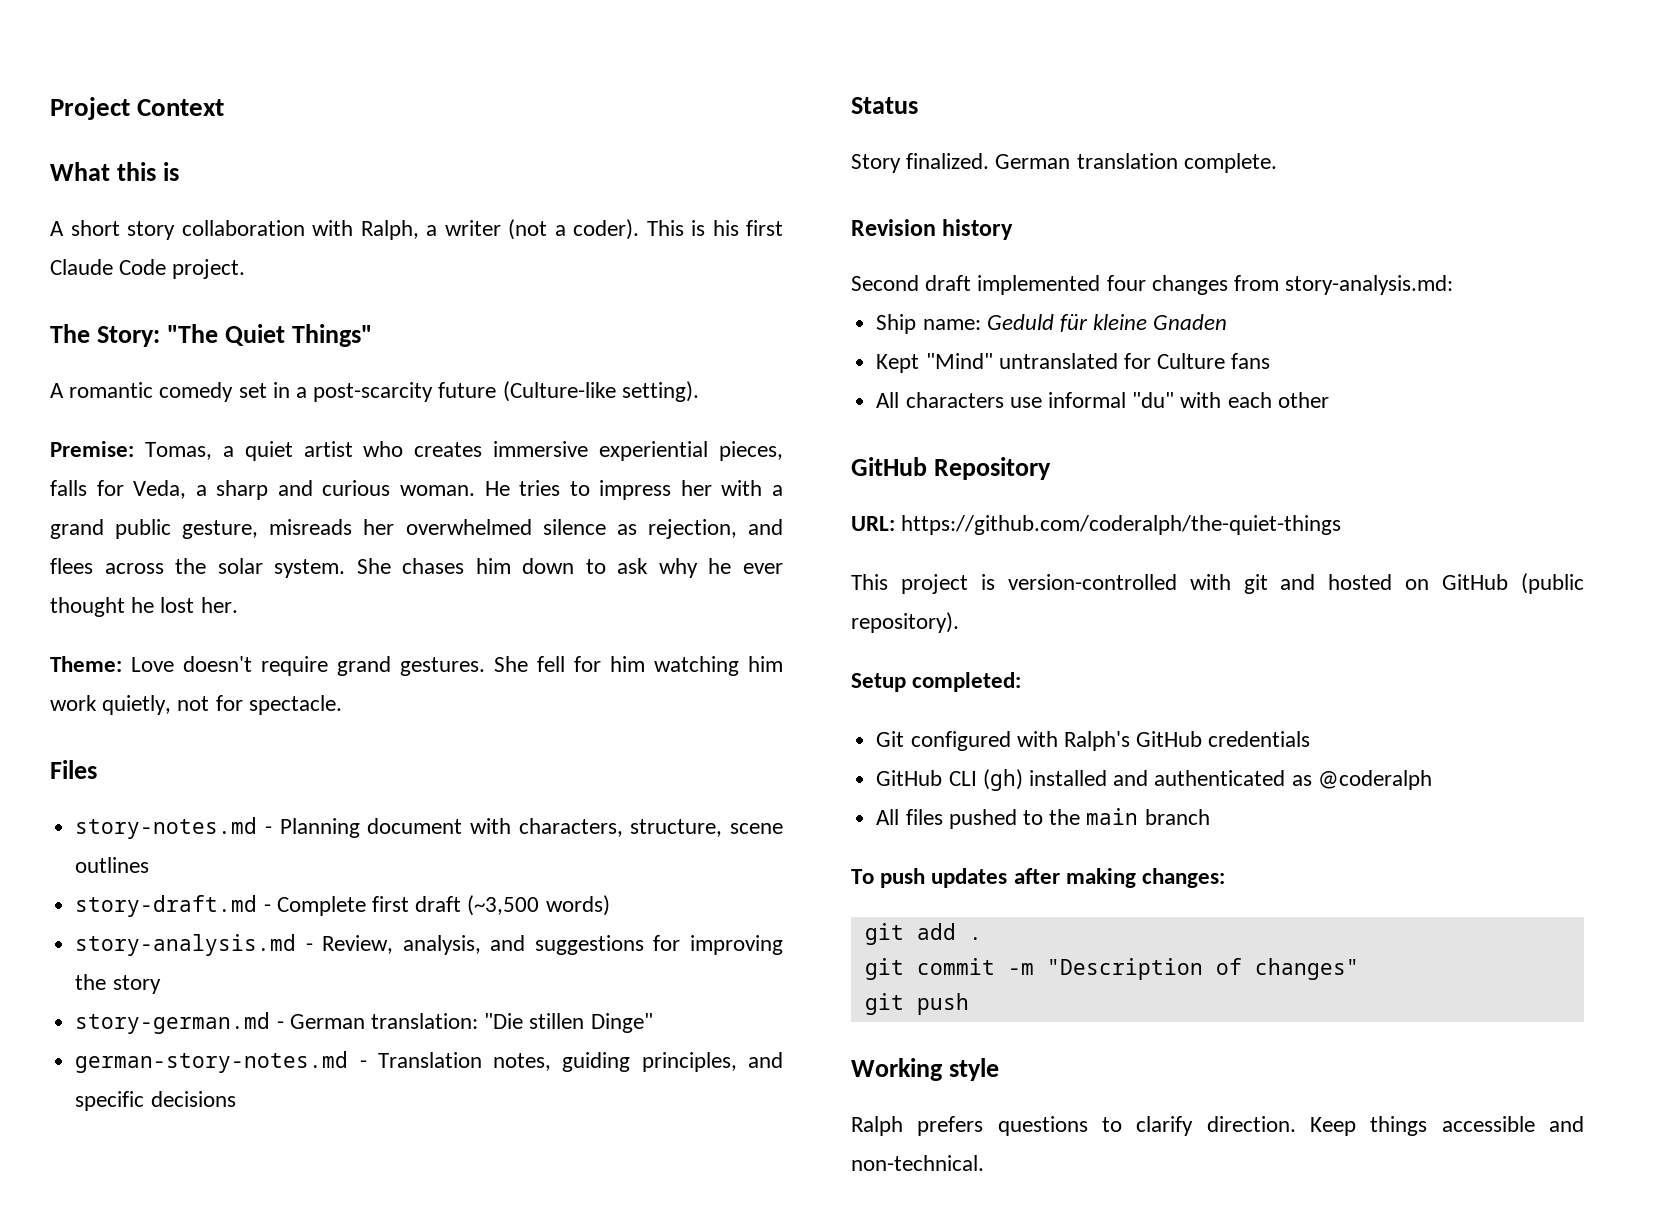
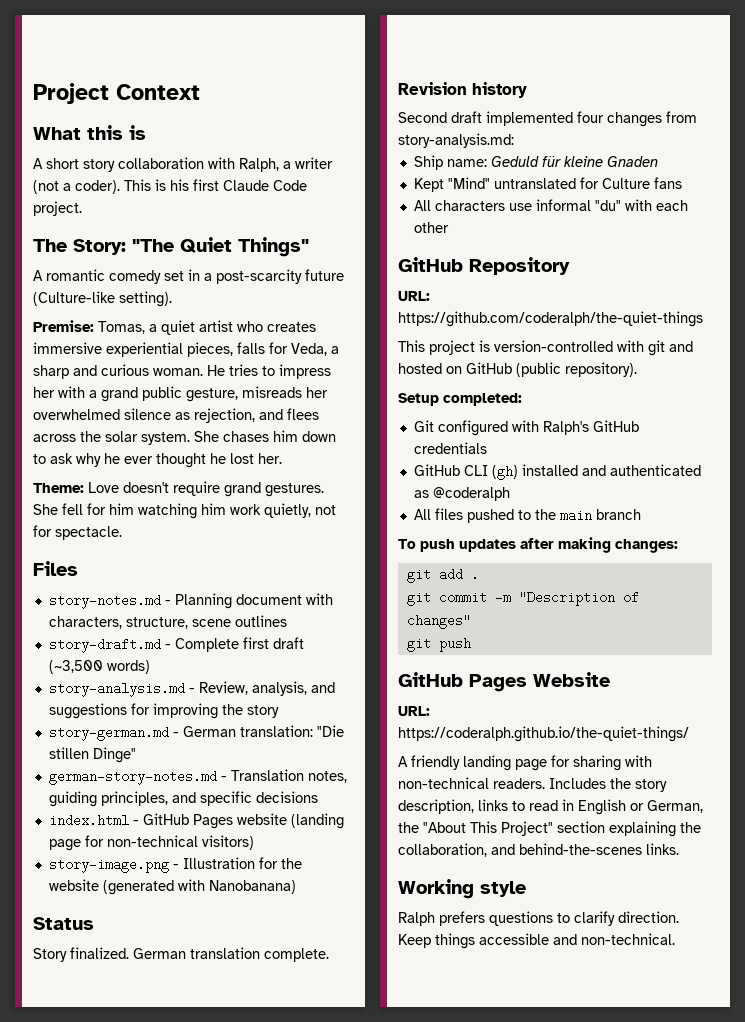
(236, 1099) none -> [48,813,344,829] [48,835,254,851] [48,857,302,873] [48,879,296,895] // index.html - GitHub Pages website (landing page for non-technical visitors) // story-image.png - Illustration for the website (generated with Nanobanana)
(969, 1004) none -> [398,672,610,692] [398,706,430,716] [398,726,689,742] [398,755,652,771] [398,777,667,792] [398,799,703,815] [398,821,701,837] [398,843,679,857] // GitHub Pages Website // URL: https://coderalph.github.io/the-quiet-things/ // A friendly landing page for sharing with non-technical readers. Includes the story description, links to read in English or German, the "About This Project" section explaining the collaboration, and behind-the-scenes links.

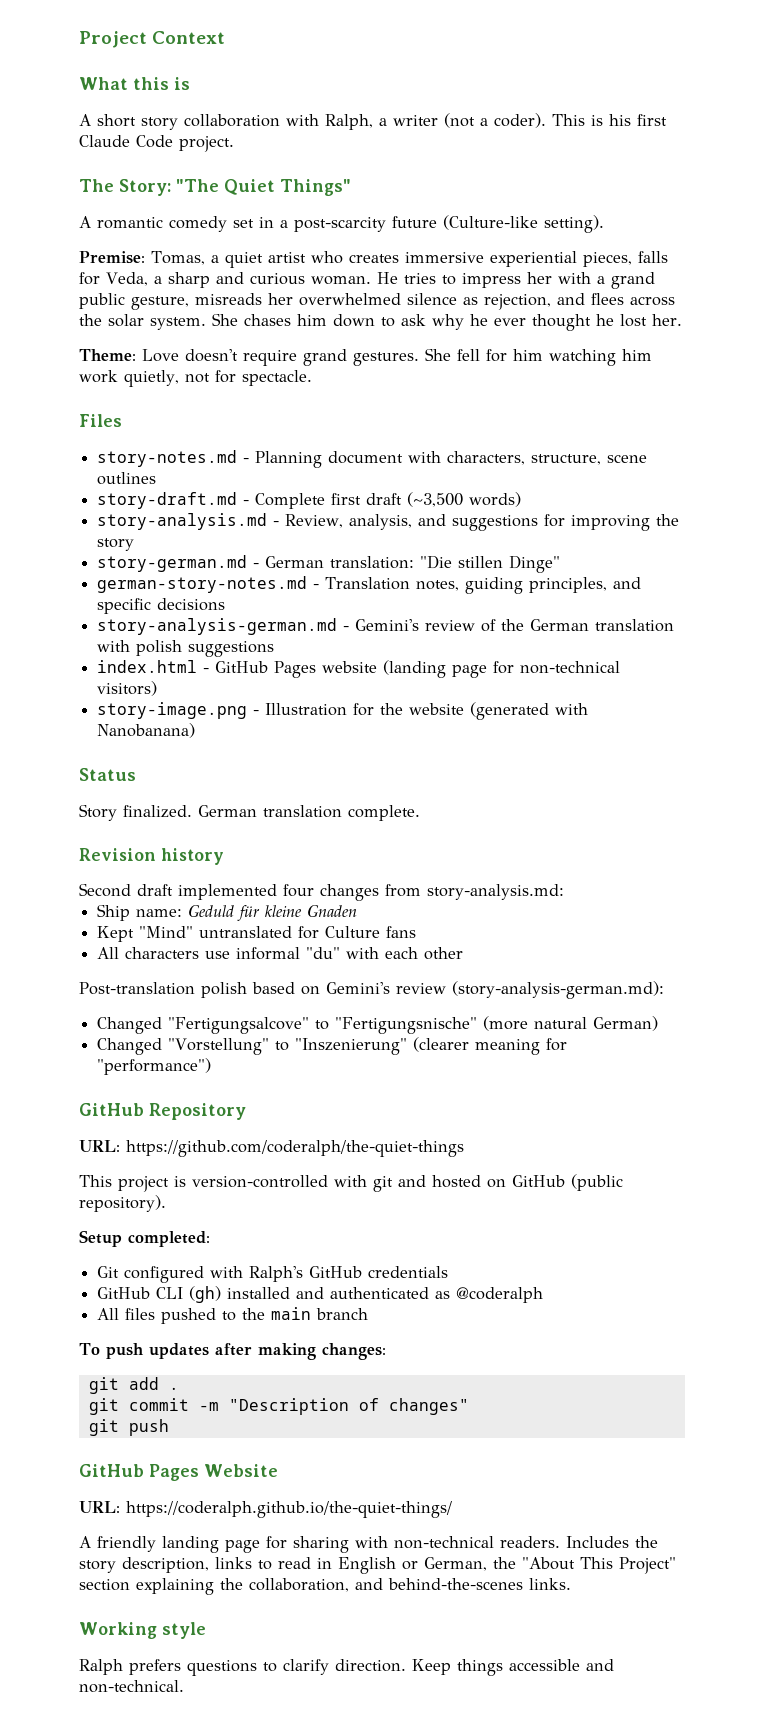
(318, 797) none -> [97,618,675,635] [97,640,275,657] // story-analysis-german.md - Gemini's review of the German translation with polish suggestions
(449, 227) none -> [79,981,664,999] [97,1016,659,1034] [97,1037,568,1055] [97,1058,212,1075] // Post-translation polish based on Gemini's review (story-analysis-german.md): // Changed "Fertigungsalcove" to "Fertigungsnische" (more natural German) // Changed "Vorstellung" to "Inszenierung" (clearer meaning for "performance")

